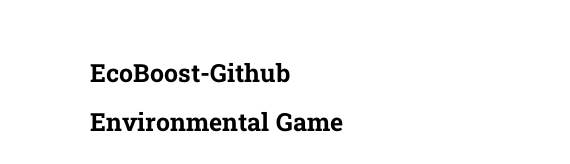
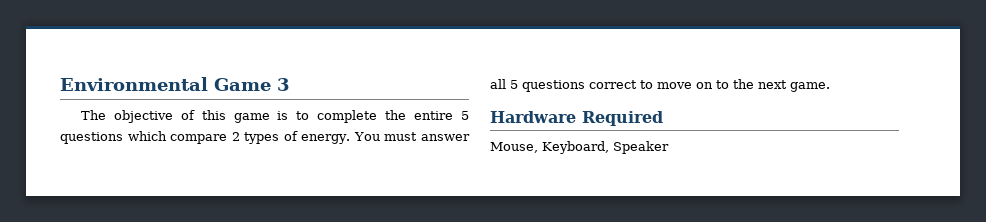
[90,62,290,83] EcoBoost-Github // -> (60, 84) none
(343, 122) none -> [277,78,290,91] [80,110,470,123] [60,131,470,144] [490,79,830,92] [490,111,663,126] [490,141,669,154] 3 // The objective of this game is to complete the entire 5 questions which compare 2 types of energy. You must answer all 5 questions correct to move on to the next game. // Hardware Required // Mouse, Keyboard, Speaker

